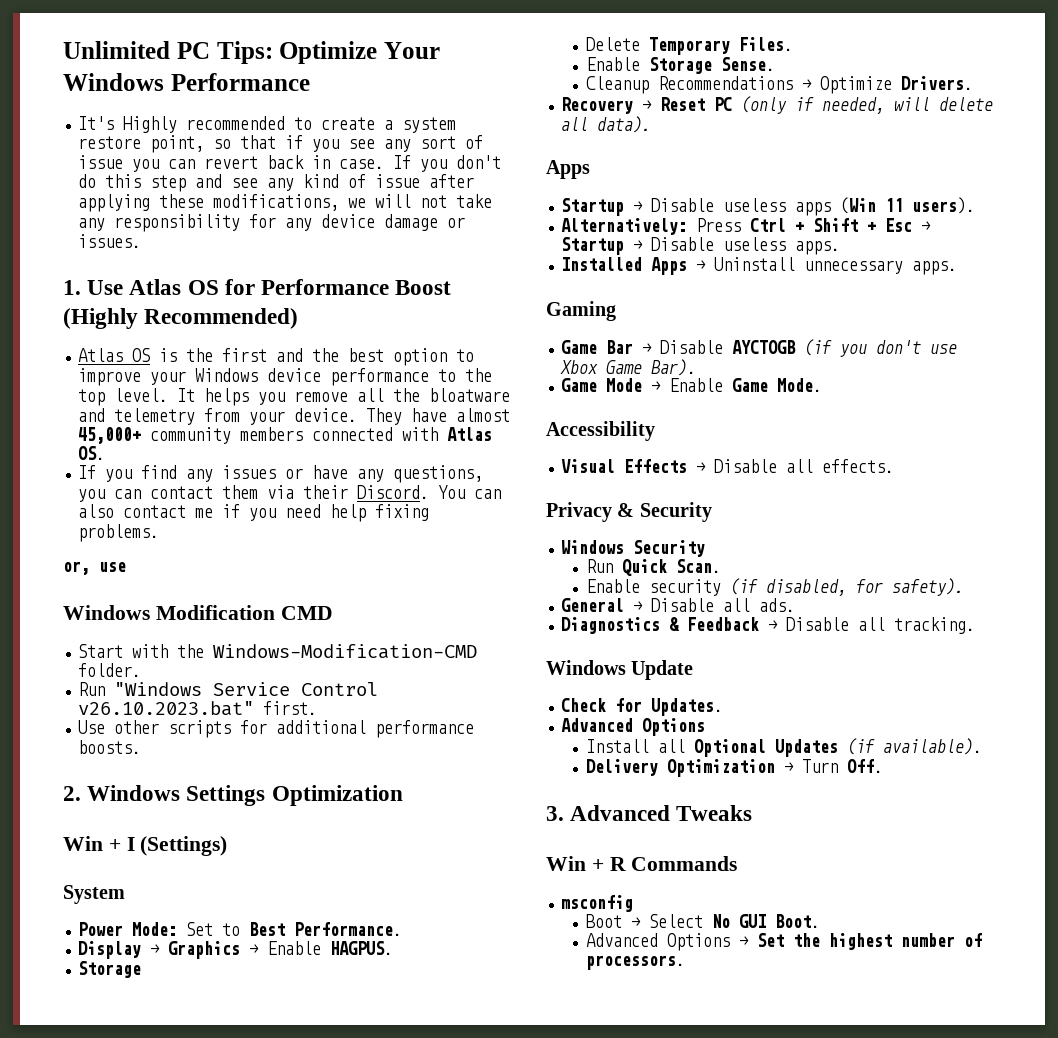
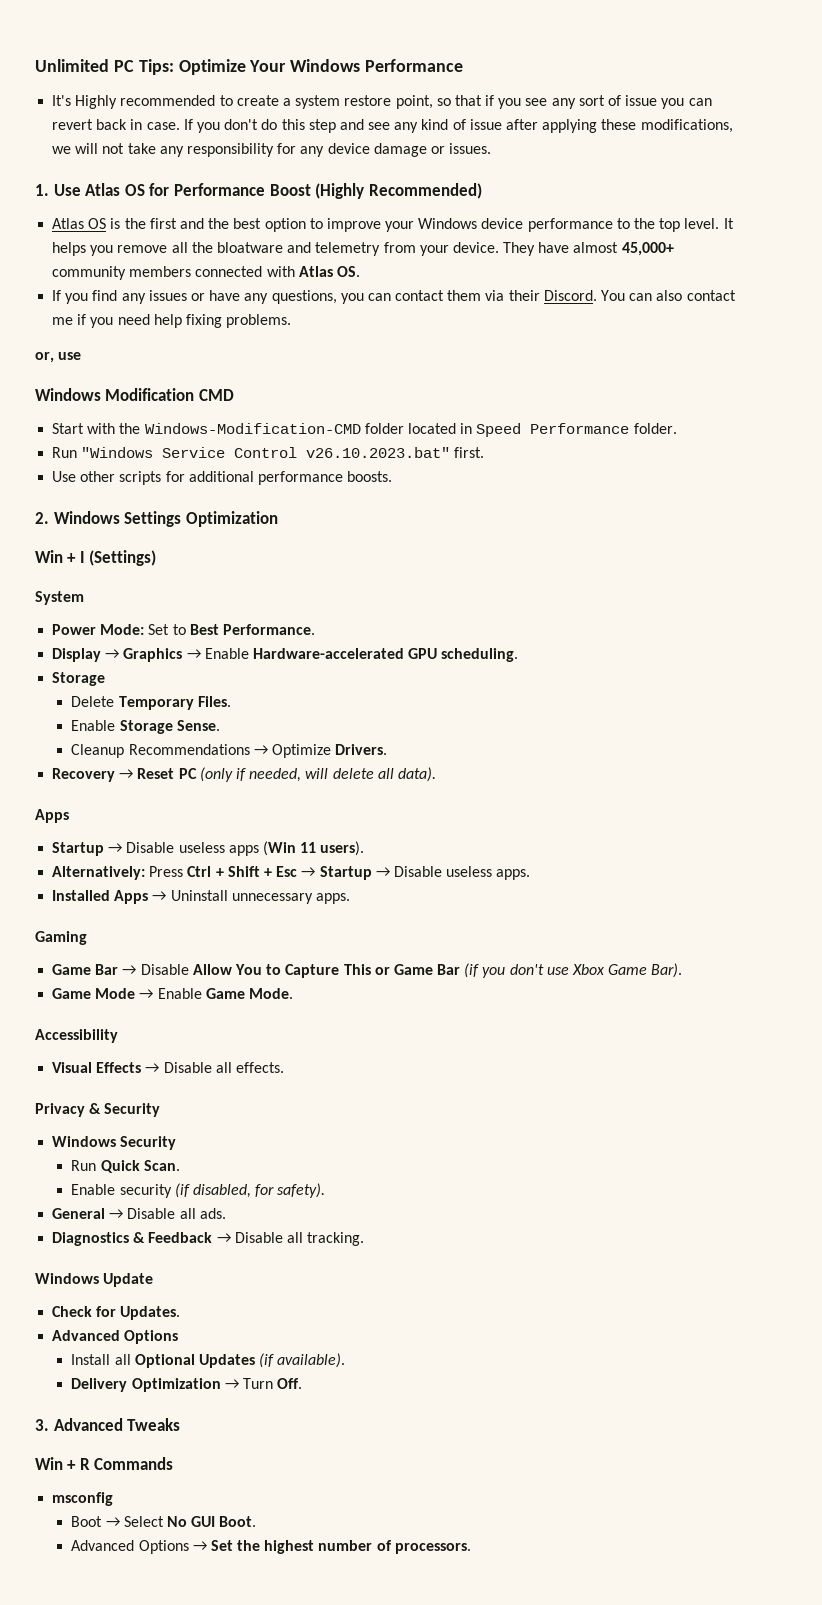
(478, 651) none -> [364,423,630,437] folder located in Speed Performance
[330,941,394,955] HAGPUS. -> [252,648,519,662] Hardware-accelerated GPU scheduling.
[732,340,797,354] AYCTOGB -> [192,964,461,978] Allow You to Capture This or Game Bar

